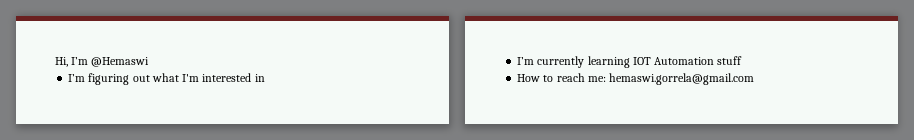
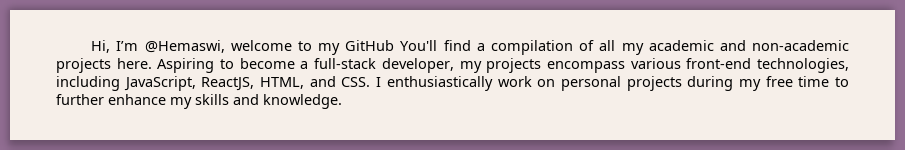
[91,57,150,67] [68,73,265,85] [517,56,743,68] [517,73,755,85] @Hemaswi // I’m figuring out what I'm interested in // I’m currently learning IOT Automation stuff // How to reach me: hemaswi.gorrela@gmail.com -> [144,40,850,55] [56,58,850,73] [56,76,849,91] [56,94,342,109] @Hemaswi, welcome to my GitHub You'll find a compilation of all my academic and non-academic projects here. Aspiring to become a full-stack developer, my projects encompass various front-end technologies, including JavaScript, ReactJS, HTML, and CSS. I enthusiastically work on personal projects during my free time to further enhance my skills and knowledge.

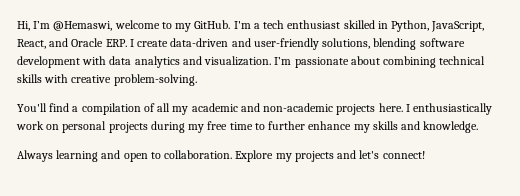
[345,40,395,51] GitHub -> [194,20,485,32] [17,38,465,50] [17,56,486,68] [17,74,197,86] GitHub. I'm a tech enthusiast skilled in Python, JavaScript, React, and Oracle ERP. I create data-driven and user-friendly solutions, blending software development with data analytics and visualization. I’m passionate about combining technical skills with creative problem-solving. //
[157,58,850,73] [56,76,371,91] Aspiring to become a full-stack developer, my projects encompass various front-end technologies, including JavaScript, ReactJS, HTML, and CSS. -> (403, 107) none
(342, 101) none -> [17,150,425,162] // Always learning and open to collaboration. Explore my projects and let's connect!

